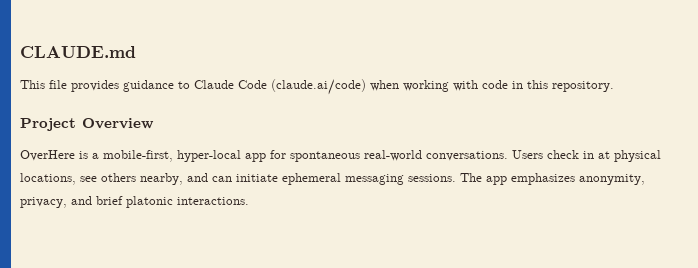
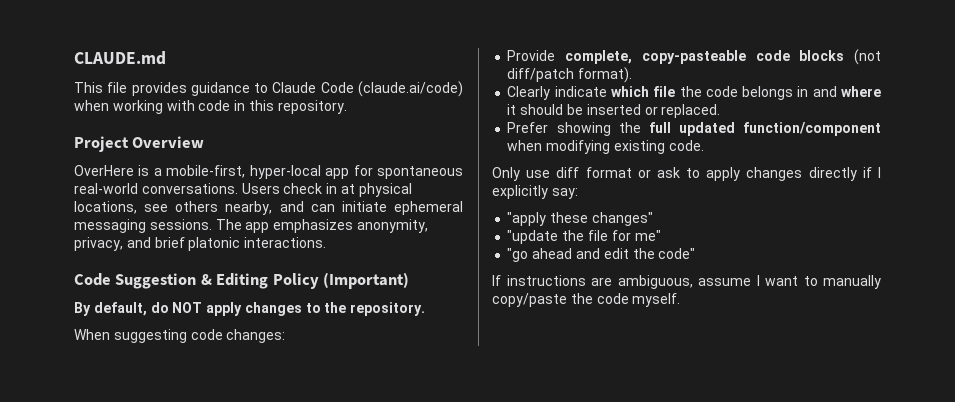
(249, 201) none -> [74,272,410,289] [74,302,426,316] [74,329,286,343] [507,49,881,65] [507,67,633,83] [507,86,881,100] [507,104,721,118] [507,122,881,136] [507,140,704,154] [492,167,881,181] [492,185,578,199] [507,212,653,226] [507,230,661,244] [507,248,696,262] [492,275,881,289] [492,293,681,307] // Code Suggestion & Editing Policy (Important) // By default, do NOT apply changes to the repository. // When suggesting code changes: // Provide complete, copy-pasteable code blocks (not diff/patch format). // Clearly indicate which file the code belongs in and where it should be inserted or replaced. // Prefer showing the full updated function/component when modifying existing code. // Only use diff format or ask to apply changes directly if I explicitly say: // "apply these changes" // "update the file for me" // "go ahead and edit the code" // If instructions are ambiguous, assume I want to manually copy/paste the code myself.

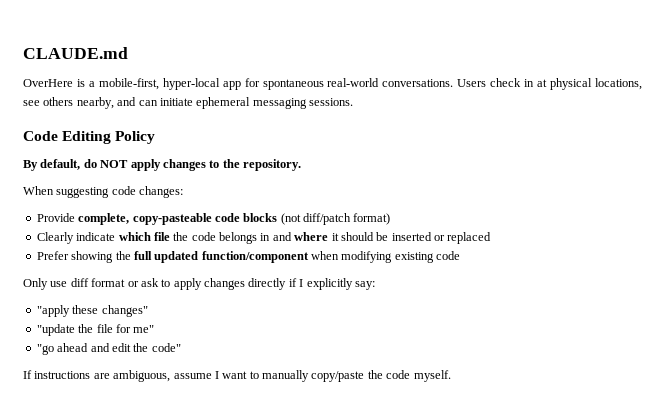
[74,81,463,97] [74,100,347,114] [74,136,205,152] // This file provides guidance to Claude Code (claude.ai/code) when working with code in this repository. // Project Overview -> (128, 53) none
[215,219,428,233] [74,237,327,251] [74,273,212,289] The app emphasizes anonymity, privacy, and brief platonic interactions. // Code Suggestion & -> [23,131,58,141] // Code
[323,272,410,289] (Important) -> (156, 137) none
[578,67,633,83] format). -> [353,213,391,225] format)
[661,104,721,118] replaced. -> [447,232,492,244] replaced
[668,140,704,151] code. -> [436,251,461,260] code

